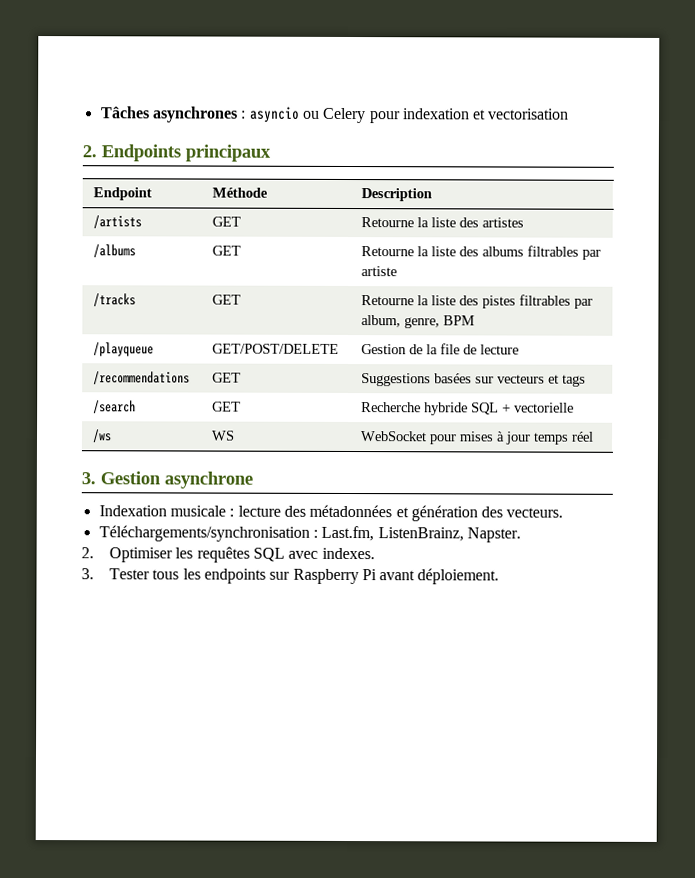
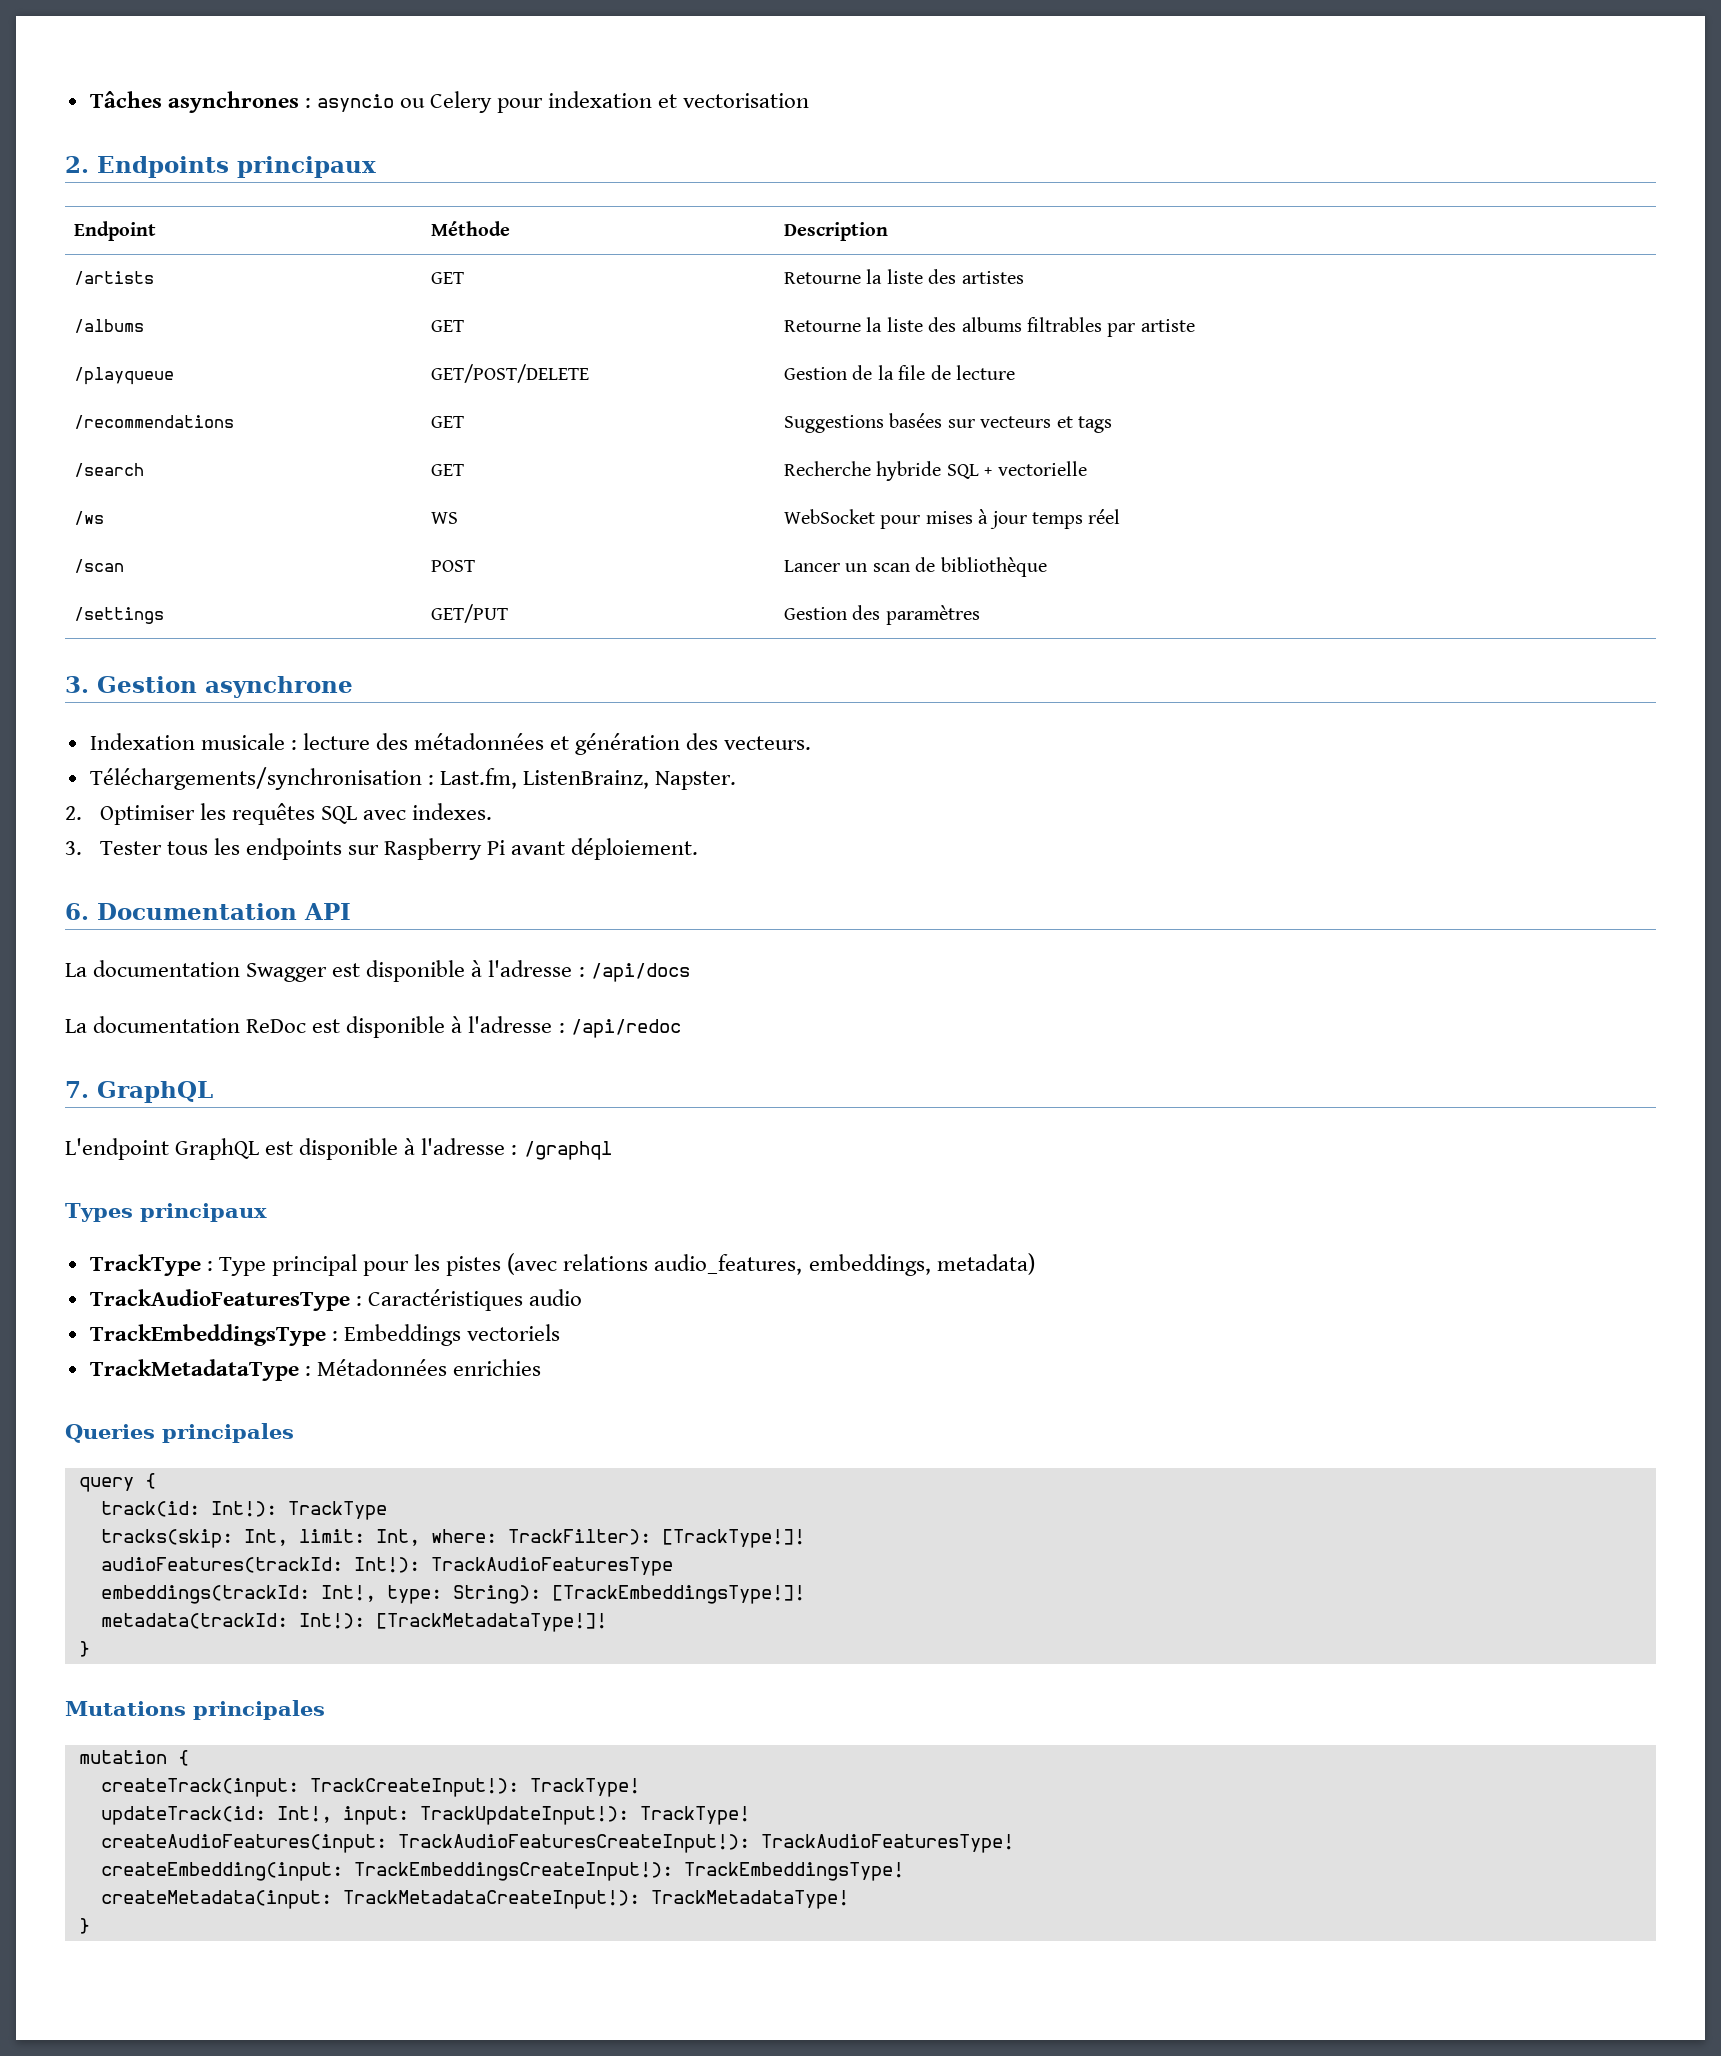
[93,293,137,307] [212,294,242,305] [361,294,594,309] [361,315,476,329] // /tracks | GET | Retourne la liste des pistes filtrables par album, genre, BPM -> (1195, 325) none
(595, 436) none -> [74,559,125,573] [431,560,476,572] [784,557,1047,577] [74,607,165,624] [431,604,509,623] [784,605,980,625] // /scan | POST | Lancer un scan de bibliothèque // /settings | GET/PUT | Gestion des paramètres
(500, 576) none -> [65,903,351,920] [65,960,690,982] [65,1016,681,1038] [65,1081,213,1103] [65,1138,612,1160] [65,1203,267,1222] [89,1253,1035,1276] [89,1289,582,1311] [89,1324,560,1346] [89,1359,541,1381] [65,1423,294,1443] [78,1473,156,1492] [100,1501,387,1520] [100,1529,805,1548] [100,1557,673,1576] [100,1585,805,1604] [100,1613,607,1632] [78,1641,90,1657] [65,1700,325,1720] [78,1750,189,1766] [100,1778,640,1797] [100,1806,750,1825] [100,1834,1014,1853] [100,1862,904,1881] [100,1890,849,1909] [78,1918,90,1934] // 6. Documentation API // La documentation Swagger est disponible à l'adresse : /api/docs // La documentation ReDoc est disponible à l'adresse : /api/redoc // 7. GraphQL // L'endpoint GraphQL est disponible à l'adresse : /graphql // Types principaux // TrackType : Type principal pour les pistes (avec relations audio_features, embeddings, metadata) // TrackAudioFeaturesType : Caractéristiques audio // TrackEmbeddingsType : Embeddings vectoriels // TrackMetadataType : Métadonnées enrichies // Queries principales // query { // track(id: Int!): TrackType // tracks(skip: Int, limit: Int, where: TrackFilter): [TrackType!]! // audioFeatures(trackId: Int!): TrackAudioFeaturesType // embeddings(trackId: Int!, type: String): [TrackEmbeddingsType!]! // metadata(trackId: Int!): [TrackMetadataType!]! // } // Mutations principales // mutation { // createTrack(input: TrackCreateInput!): TrackType! // updateTrack(id: Int!, input: TrackUpdateInput!): TrackType! // createAudioFeatures(input: TrackAudioFeaturesCreateInput!): TrackAudioFeaturesType! // createEmbedding(input: TrackEmbeddingsCreateInput!): TrackEmbeddingsType! // createMetadata(input: TrackMetadataCreateInput!): TrackMetadataType! // }

